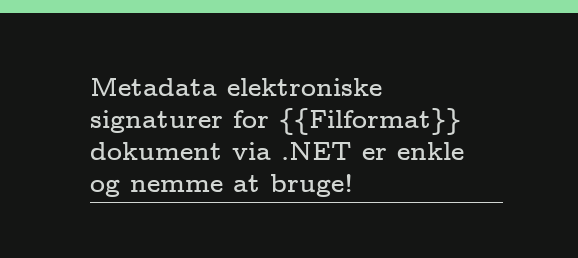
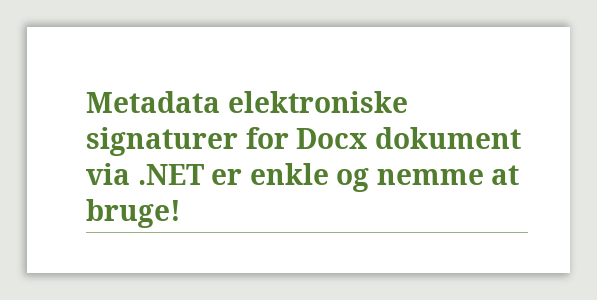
[279,108,461,135] {{Filformat}} -> [296,128,368,149] Docx

